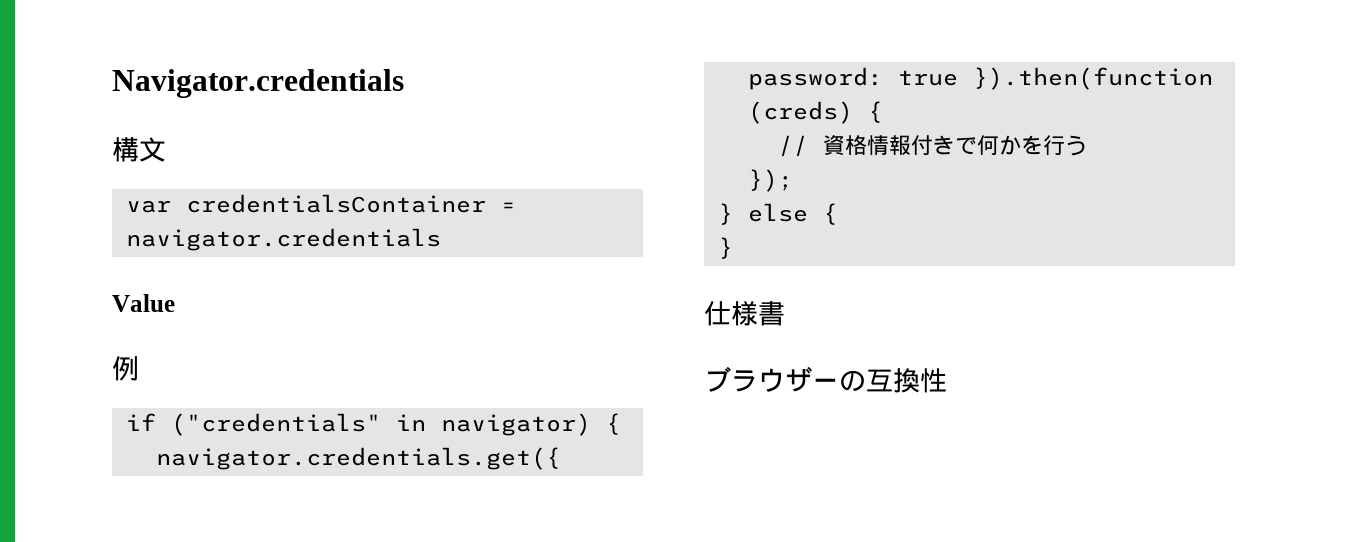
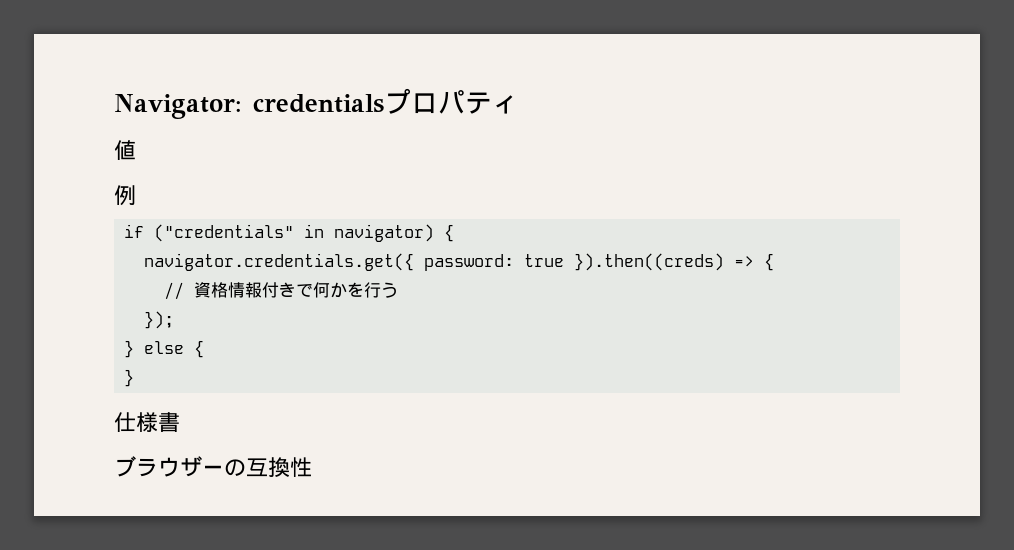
[112,69,404,98] [112,137,166,162] [125,194,516,213] [125,228,441,251] [112,294,175,312] Navigator.credentials // 構文 // var credentialsContainer = navigator.credentials // Value -> [114,88,519,119] [114,140,136,160] Navigator: credentialsプロパティ // 値
[972,67,1213,90] [747,101,853,124] }).then(function (creds) -> [574,253,755,271] }).then((creds) =>

